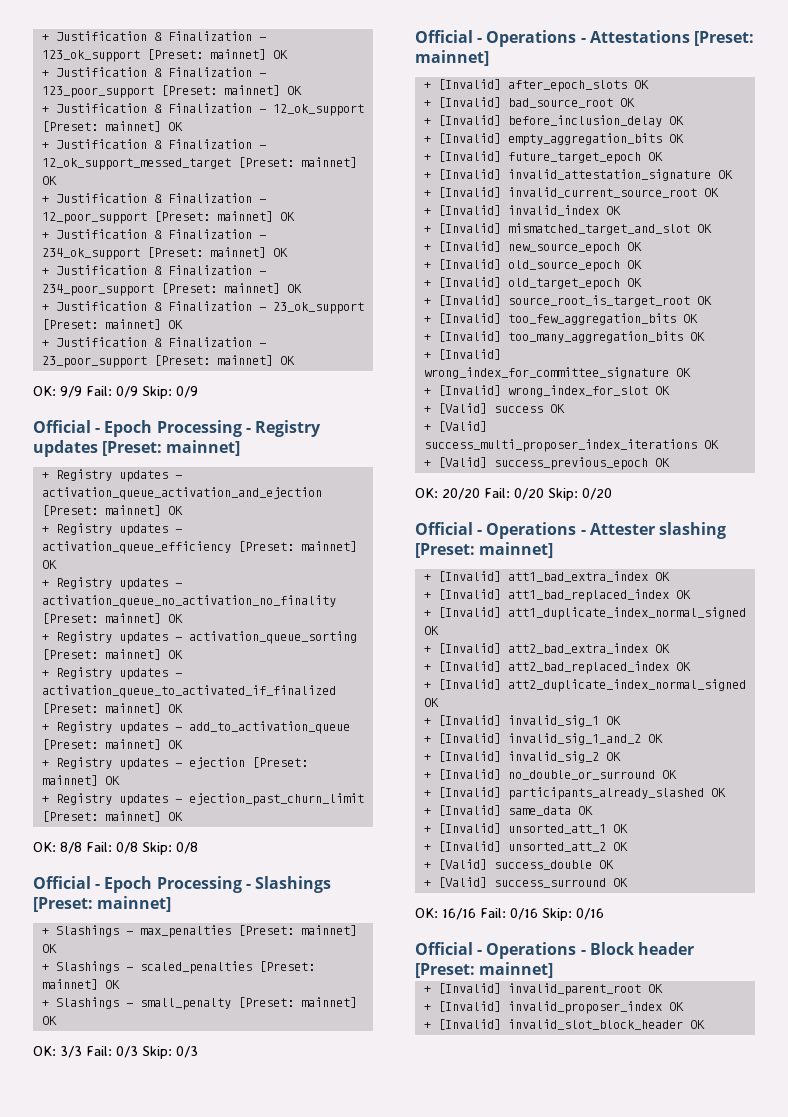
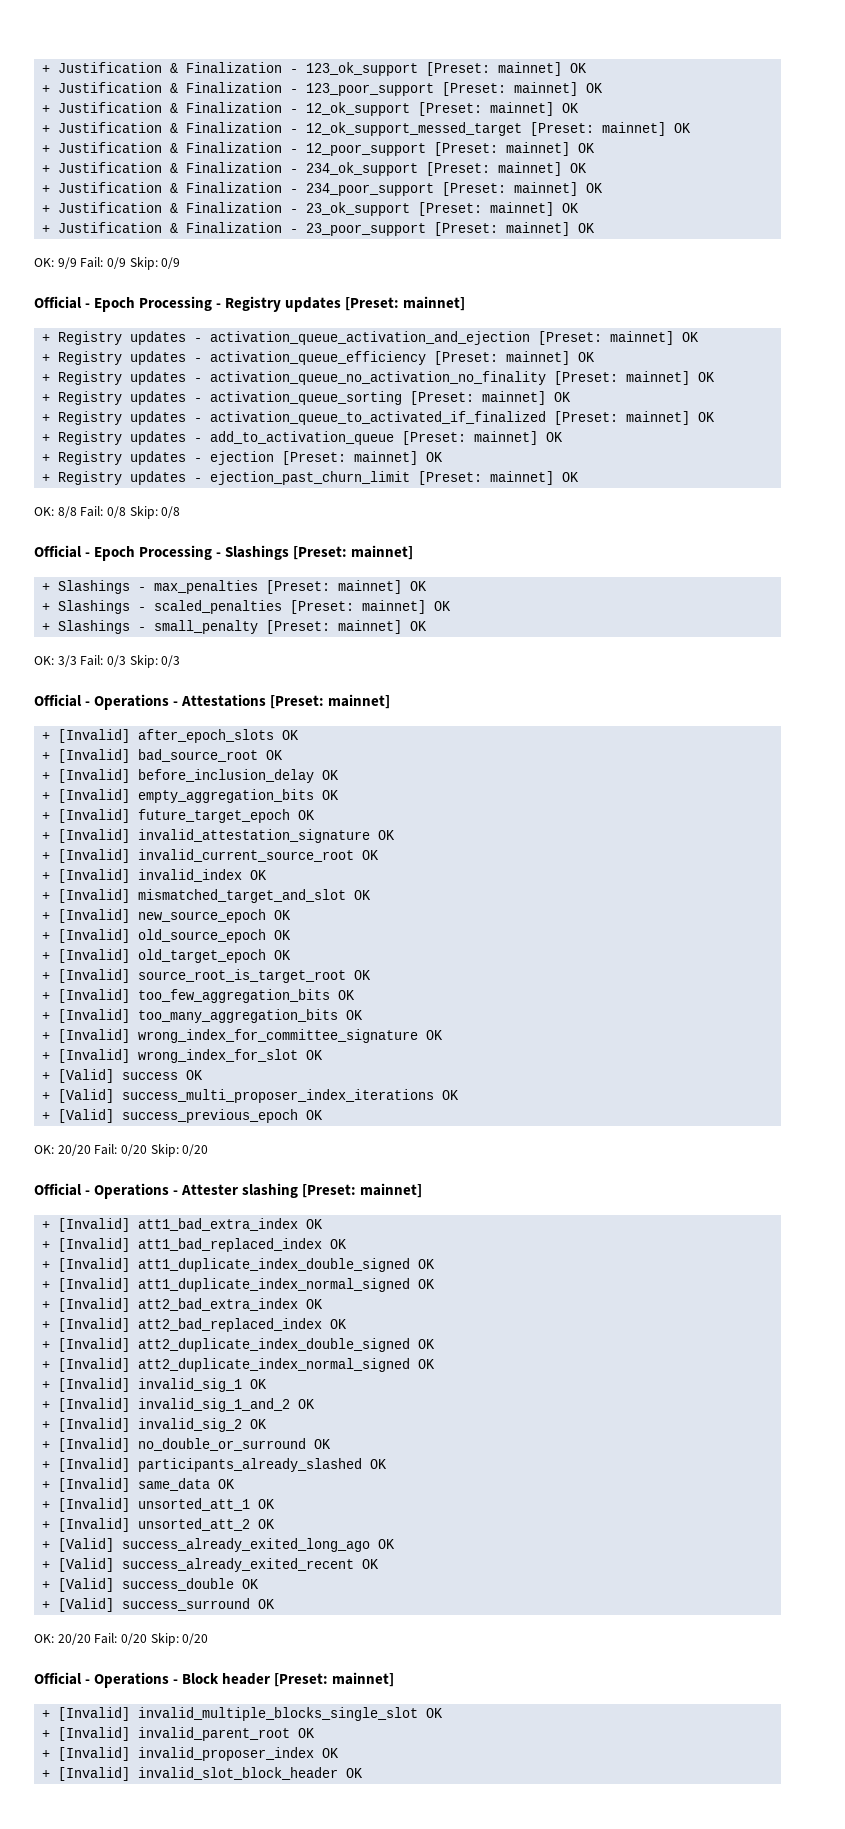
(691, 594) none -> [42,1258,436,1272] // + [Invalid] att1_duplicate_index_double_signed OK
(691, 666) none -> [42,1338,436,1352] // + [Invalid] att2_duplicate_index_double_signed OK
(628, 846) none -> [42,1538,396,1552] [42,1558,380,1572] // + [Valid] success_already_exited_long_ago OK // + [Valid] success_already_exited_recent OK
[442,908,604,921] 16/16 Fail: 0/16 Skip: 0/16 -> [57,1633,209,1646] 20/20 Fail: 0/20 Skip: 0/20
(554, 970) none -> [42,1707,444,1721] // + [Invalid] invalid_multiple_blocks_single_slot OK

